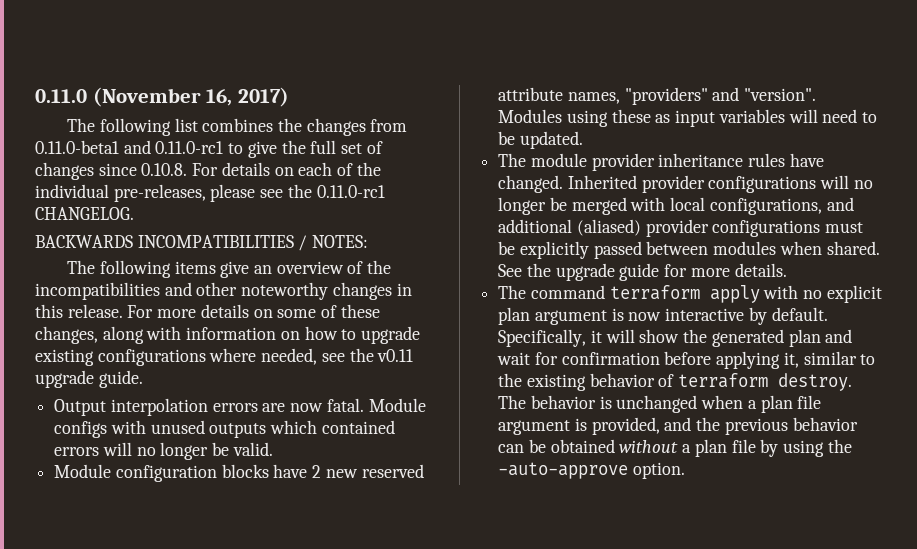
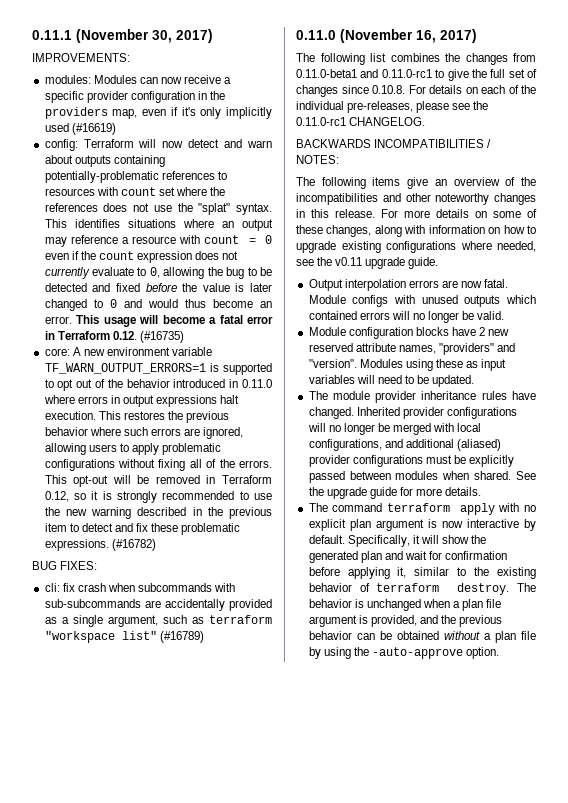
(35, 96) none -> [32,29,213,43] [32,53,130,62] [44,75,232,84] [44,91,226,103] [44,107,272,119] [44,123,116,135] [44,139,272,151] [44,155,165,167] [44,171,227,183] [44,187,226,196] [44,203,272,215] [44,219,273,231] [44,235,272,247] [44,251,239,263] [44,267,272,279] [44,283,272,292] [44,299,272,311] [44,315,273,327] [44,331,184,343] [44,347,213,356] [44,363,272,375] [44,379,272,391] [43,395,240,407] [44,411,230,423] [44,427,244,439] [44,443,222,455] [44,459,273,471] [44,475,272,487] [44,491,272,503] [44,507,272,519] [44,523,241,535] [44,539,156,551] [32,561,98,570] [44,583,236,592] [44,599,272,611] [44,615,272,627] [44,631,204,643] 0.11.1 (November 30, 2017) // IMPROVEMENTS: // modules: Modules can now receive a specific provider configuration in the providers map, even if it's only implicitly used (#16619) // config: Terraform will now detect and warn about outputs containing potentially-problematic references to resources with count set where the references does not use the "splat" syntax. This identifies situations where an output may reference a resource with count = 0 even if the count expression does not currently evaluate to 0, allowing the bug to be detected and fixed before the value is later changed to 0 and would thus become an error. This usage will become a fatal error in Terraform 0.12. (#16735) // core: A new environment variable TF_WARN_OUTPUT_ERRORS=1 is supported to opt out of the behavior introduced in 0.11.0 where errors in output expressions halt execution. This restores the previous behavior where such errors are ignored, allowing users to apply problematic configurations without fixing all of the errors. This opt-out will be removed in Terraform 0.12, so it is strongly recommended to use the new warning described in the previous item to detect and fix these problematic expressions. (#16782) // BUG FIXES: // cli: fix crash when subcommands with sub-subcommands are accidentally provided as a single argument, such as terraform "workspace list" (#16789) //

